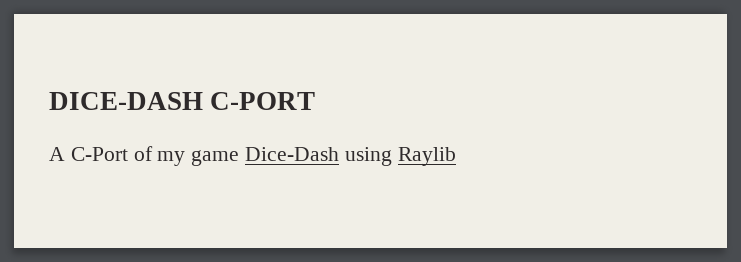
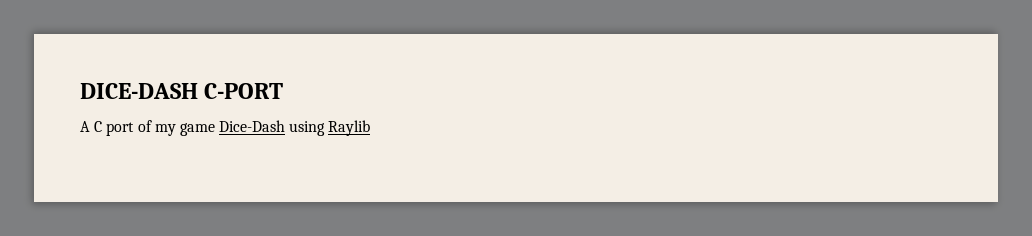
[70,147,128,161] C-Port -> [94,121,135,136] C port

